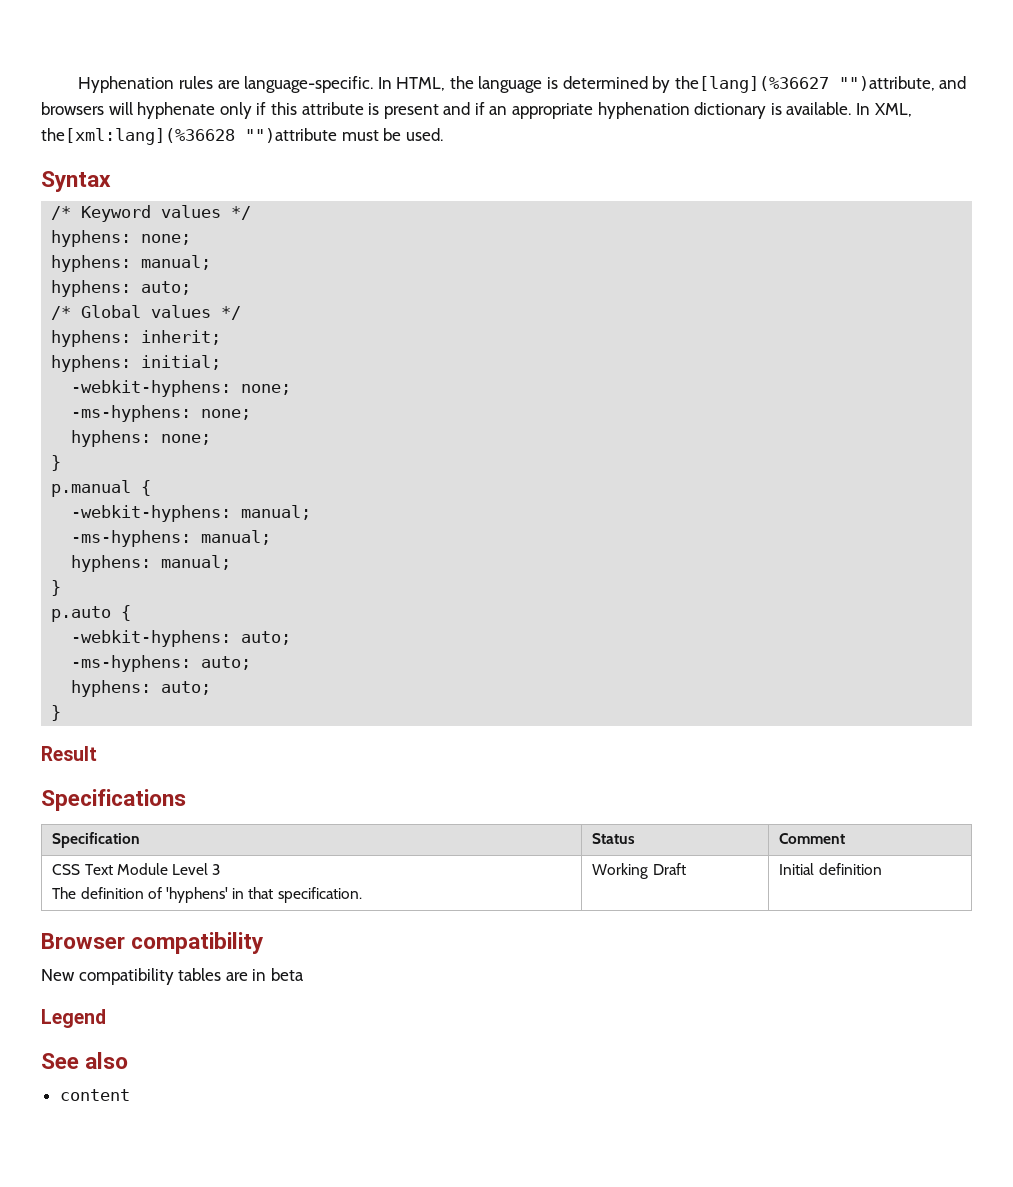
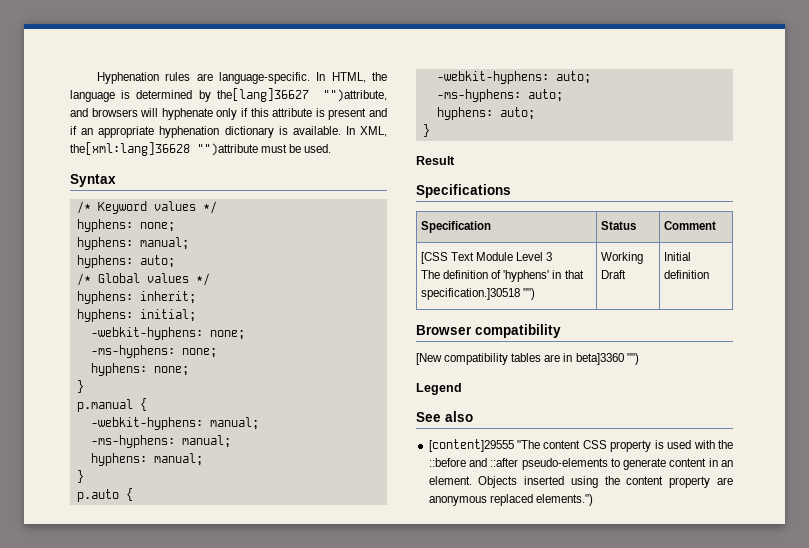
[674,76,829,93] the[lang](%36627 -> [216,88,309,102] the[lang]36627
[41,128,235,145] the[xml:lang](%36628 -> [70,142,190,156] the[xml:lang]36628
[52,864,81,875] CSS -> [421,252,449,264] [CSS
[277,887,362,903] specification. -> [421,288,536,300] specification.]30518 "")
[41,969,75,981] New -> [416,353,442,365] [New
[270,968,304,981] beta -> [575,353,639,365] beta]3360 "")
[59,1089,130,1101] content -> [428,439,733,452] [428,458,733,470] [428,476,733,488] [428,494,593,506] [content]29555 "The content CSS property is used with the ::before and ::after pseudo-elements to generate content in an element. Objects inserted using the content property are anonymous replaced elements.")

